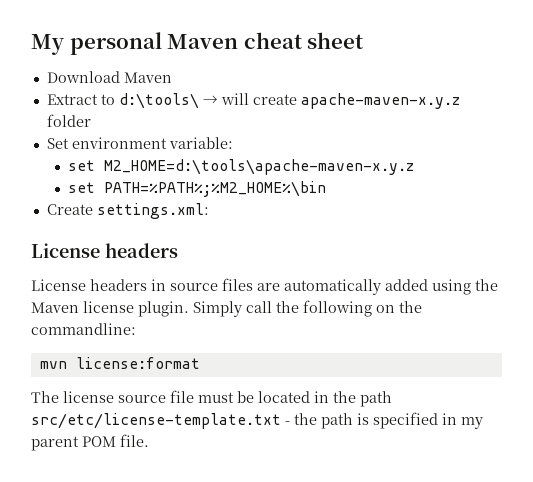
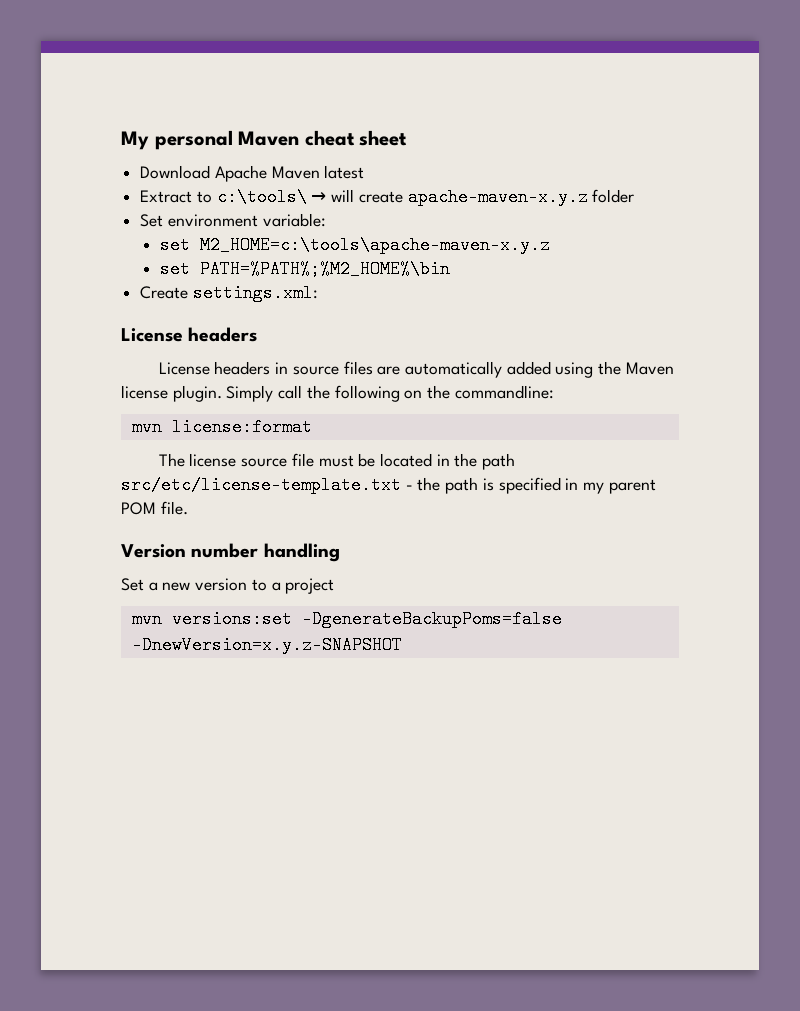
[123,72,172,83] Maven -> [214,165,365,182] Apache Maven latest
[118,93,199,109] d:\tools\ -> [216,188,307,206] c:\tools\
[103,159,414,175] M2_HOME=d:\tools\apache-maven-x.y.z -> [200,236,551,254] M2_HOME=c:\tools\apache-maven-x.y.z
(149, 440) none -> [121,543,340,562] [121,578,335,594] [131,610,562,628] [131,636,402,654] // Version number handling // Set a new version to a project // mvn versions:set -DgenerateBackupPoms=false -DnewVersion=x.y.z-SNAPSHOT

